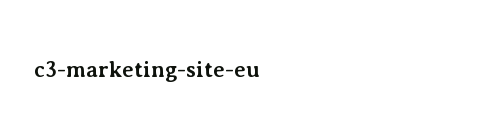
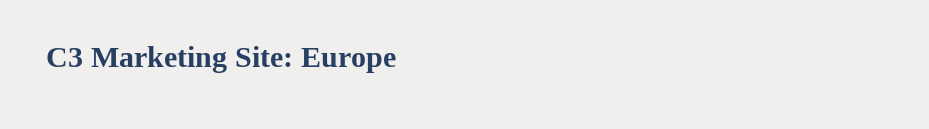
[34,61,260,82] c3-marketing-site-eu -> [46,46,397,73] C3 Marketing Site: Europe

